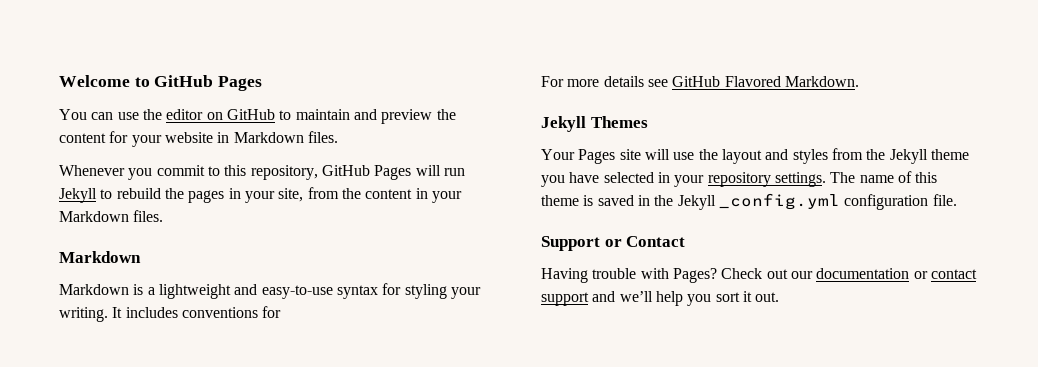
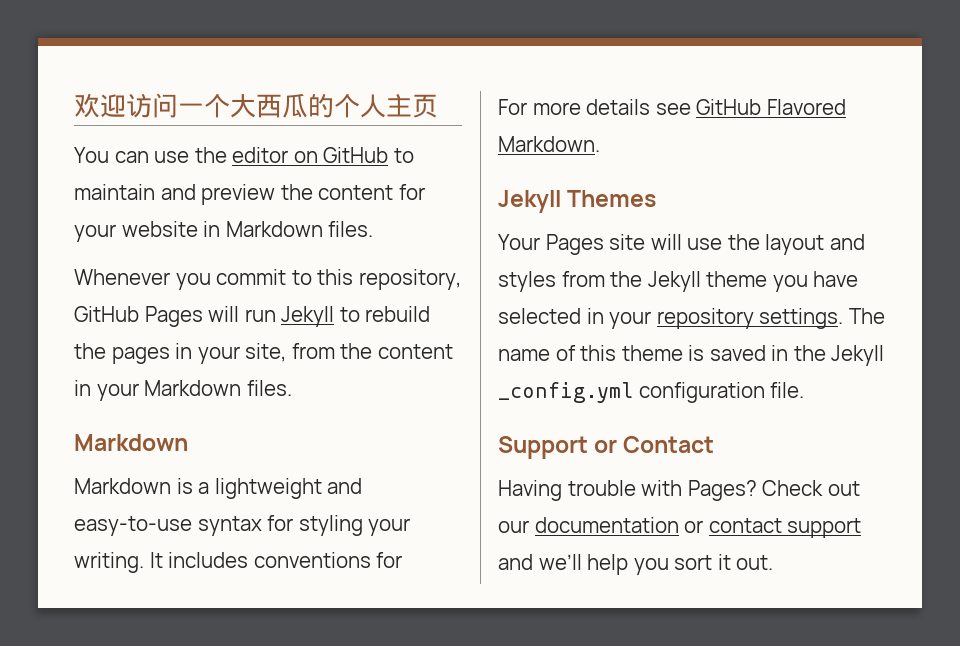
[59,75,263,91] Welcome to GitHub Pages -> [74,93,438,118] 欢迎访问一个大西瓜的个人主页

